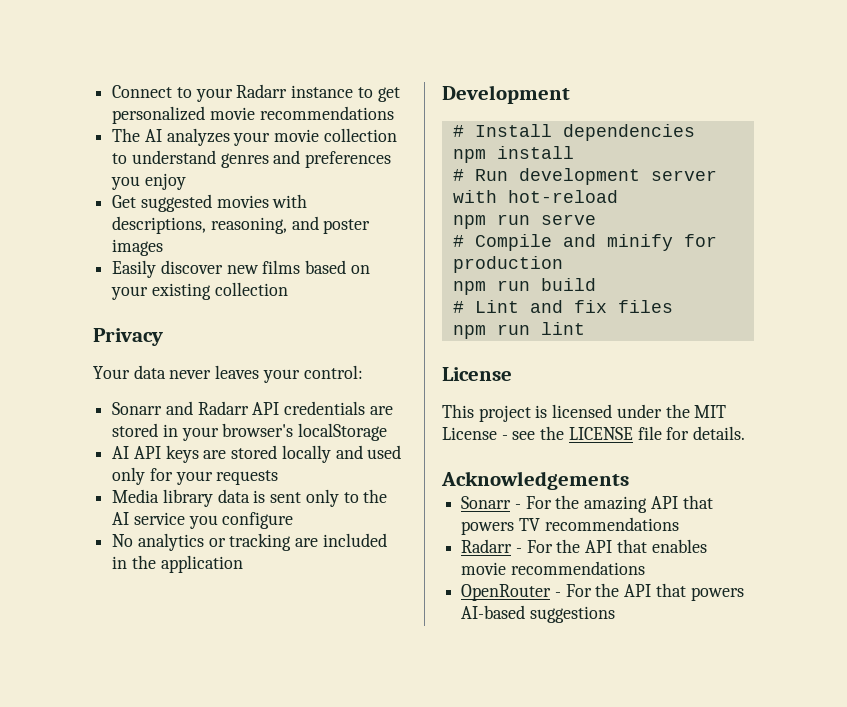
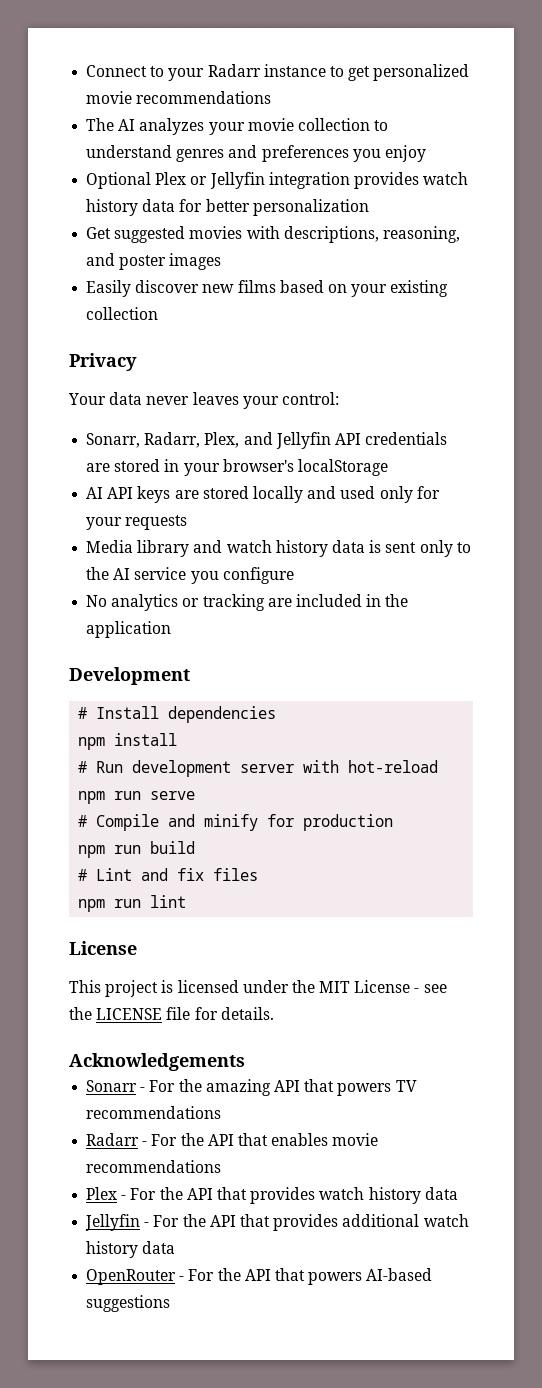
(186, 181) none -> [86,172,469,189] [86,199,369,216] // Optional Plex or Jellyfin integration provides watch history data for better personalization
[112,401,249,415] Sonarr and Radarr -> [86,432,331,449] Sonarr, Radarr, Plex, and Jellyfin
(213, 498) none -> [193,540,328,557] and watch history
(645, 568) none -> [86,1187,458,1204] [85,1214,469,1231] [86,1241,176,1258] // Plex - For the API that provides watch history data // Jellyfin - For the API that provides additional watch history data

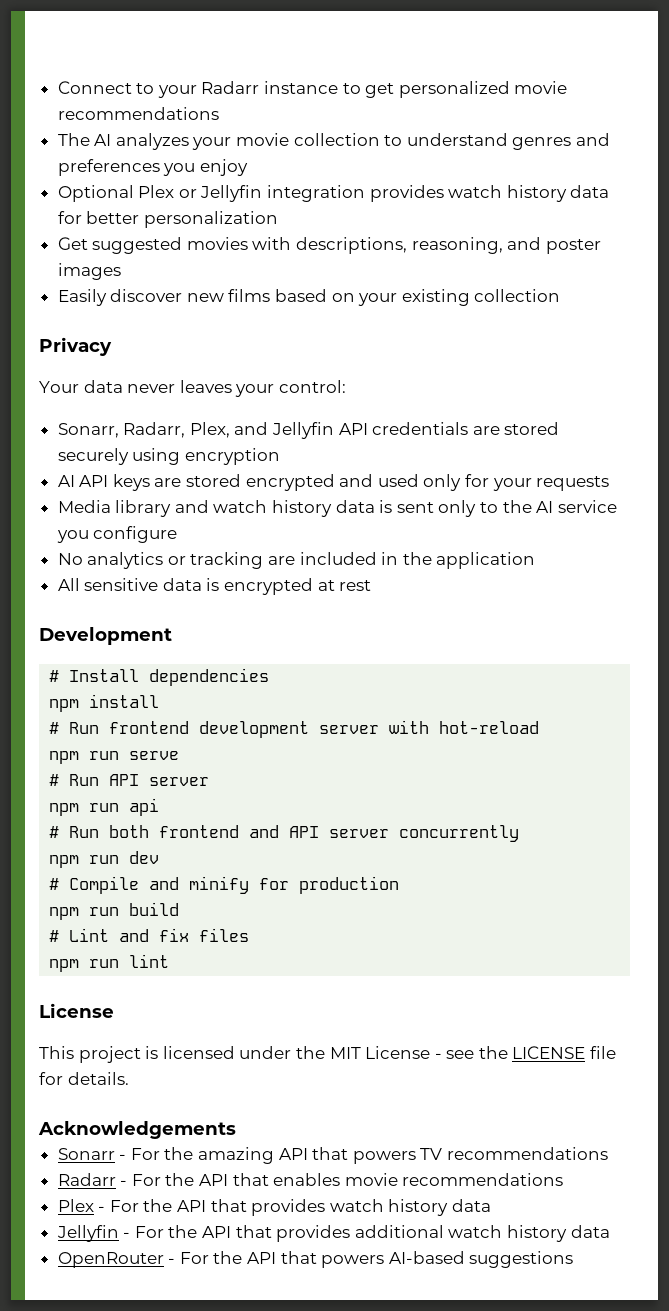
[164,459,388,476] in your browser's localStorage -> [57,448,280,465] securely using encryption
[252,486,303,503] locally -> [245,474,335,491] encrypted
(172, 629) none -> [57,578,372,595] // All sensitive data is encrypted at rest
(124, 767) none -> [109,721,190,734] frontend
(196, 795) none -> [49,774,210,786] [49,798,160,816] [49,825,520,842] [49,851,160,868] // # Run API server // npm run api // # Run both frontend and API server concurrently // npm run dev

